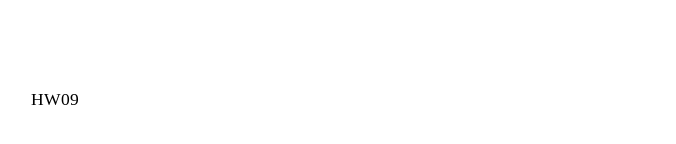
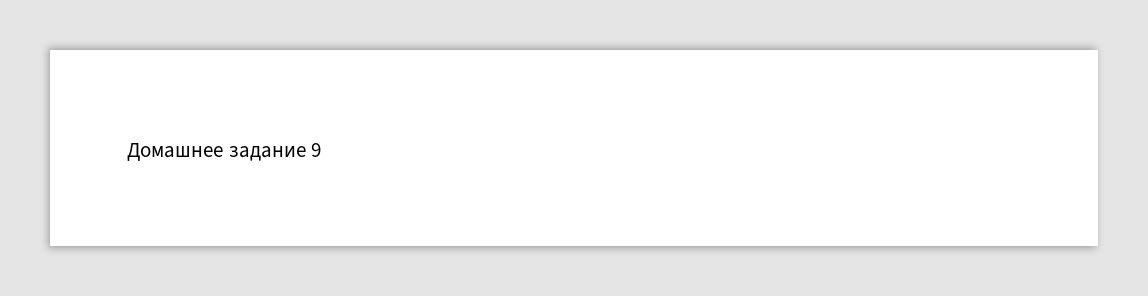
[31,94,79,105] HW09 -> [127,143,322,161] Домашнее задание 9

